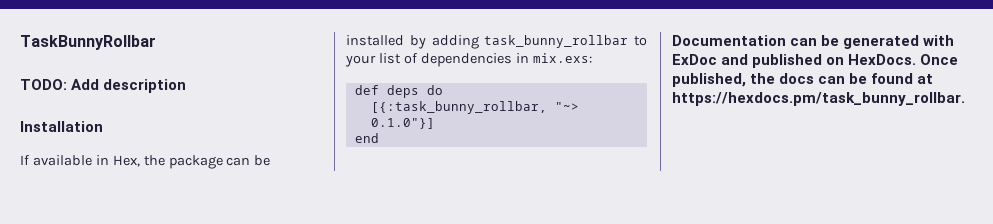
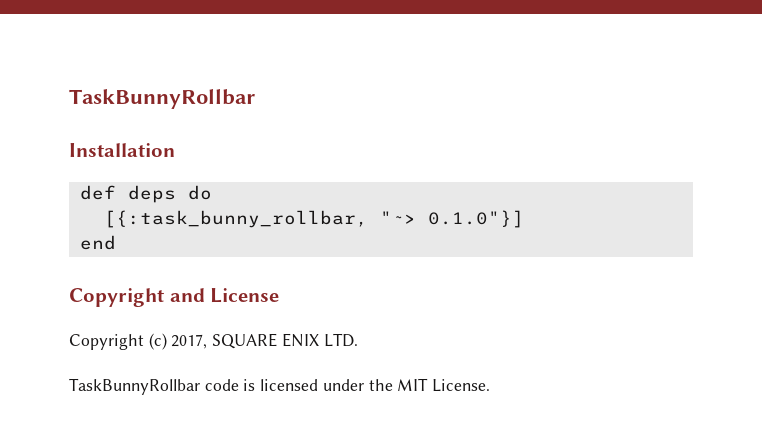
[20,79,187,93] [20,121,103,132] [20,155,271,169] [346,35,647,49] [345,53,592,67] TODO: Add description // Installation // If available in Hex, the package can be installed by adding task_bunny_rollbar to your list of dependencies in mix.exs: -> [69,143,175,157] Installation
[672,35,955,49] [672,54,959,68] [672,73,934,87] [672,92,965,106] Documentation can be generated with ExDoc and published on HexDocs. Once published, the docs can be found at https://hexdocs.pm/task_bunny_rollbar. -> [69,288,280,307] [69,333,358,350] [69,378,491,395] Copyright and License // Copyright (c) 2017, SQUARE ENIX LTD. // TaskBunnyRollbar code is licensed under the MIT License.

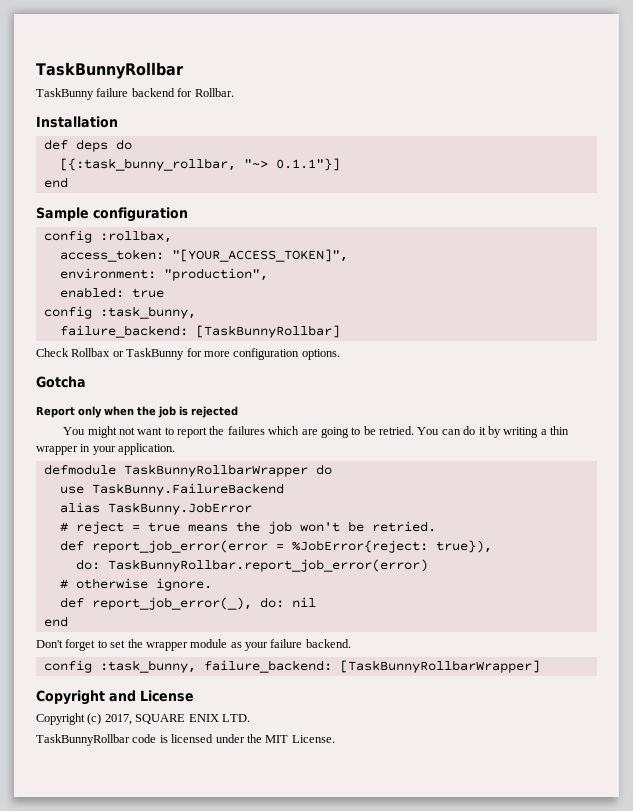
[69,89,255,109] TaskBunnyRollbar -> [36,62,184,79] [36,88,234,100] TaskBunnyRollbar // TaskBunny failure backend for Rollbar.
[427,210,524,228] [79,235,116,250] 0.1.0"}] // end -> [275,158,340,171] [43,177,68,188] [36,207,188,222] [43,230,172,243] [59,249,348,262] [59,268,268,281] [59,287,164,298] [43,306,196,319] [59,325,340,338] [36,348,340,360] [36,376,86,388] [36,406,238,418] [63,426,569,438] [36,443,176,455] [43,464,332,477] [59,483,284,496] [59,502,252,515] [59,521,436,534] [59,540,492,553] [75,559,428,572] [59,578,212,591] [59,597,316,610] [43,616,68,627] [36,639,351,651] [43,660,540,673] 0.1.1"}] // end // Sample configuration // config :rollbax, // access_token: "[YOUR_ACCESS_TOKEN]", // environment: "production", // enabled: true // config :task_bunny, // failure_backend: [TaskBunnyRollbar] // Check Rollbax or TaskBunny for more configuration options. // Gotcha // Report only when the job is rejected // You might not want to report the failures which are going to be retried. You can do it by writing a thin wrapper in your application. // defmodule TaskBunnyRollbarWrapper do // use TaskBunny.FailureBackend // alias TaskBunny.JobError // # reject = true means the job won't be retried. // def report_job_error(error = %JobError{reject: true}), // do: TaskBunnyRollbar.report_job_error(error) // # otherwise ignore. // def report_job_error(_), do: nil // end // Don't forget to set the wrapper module as your failure backend. // config :task_bunny, failure_backend: [TaskBunnyRollbarWrapper]

